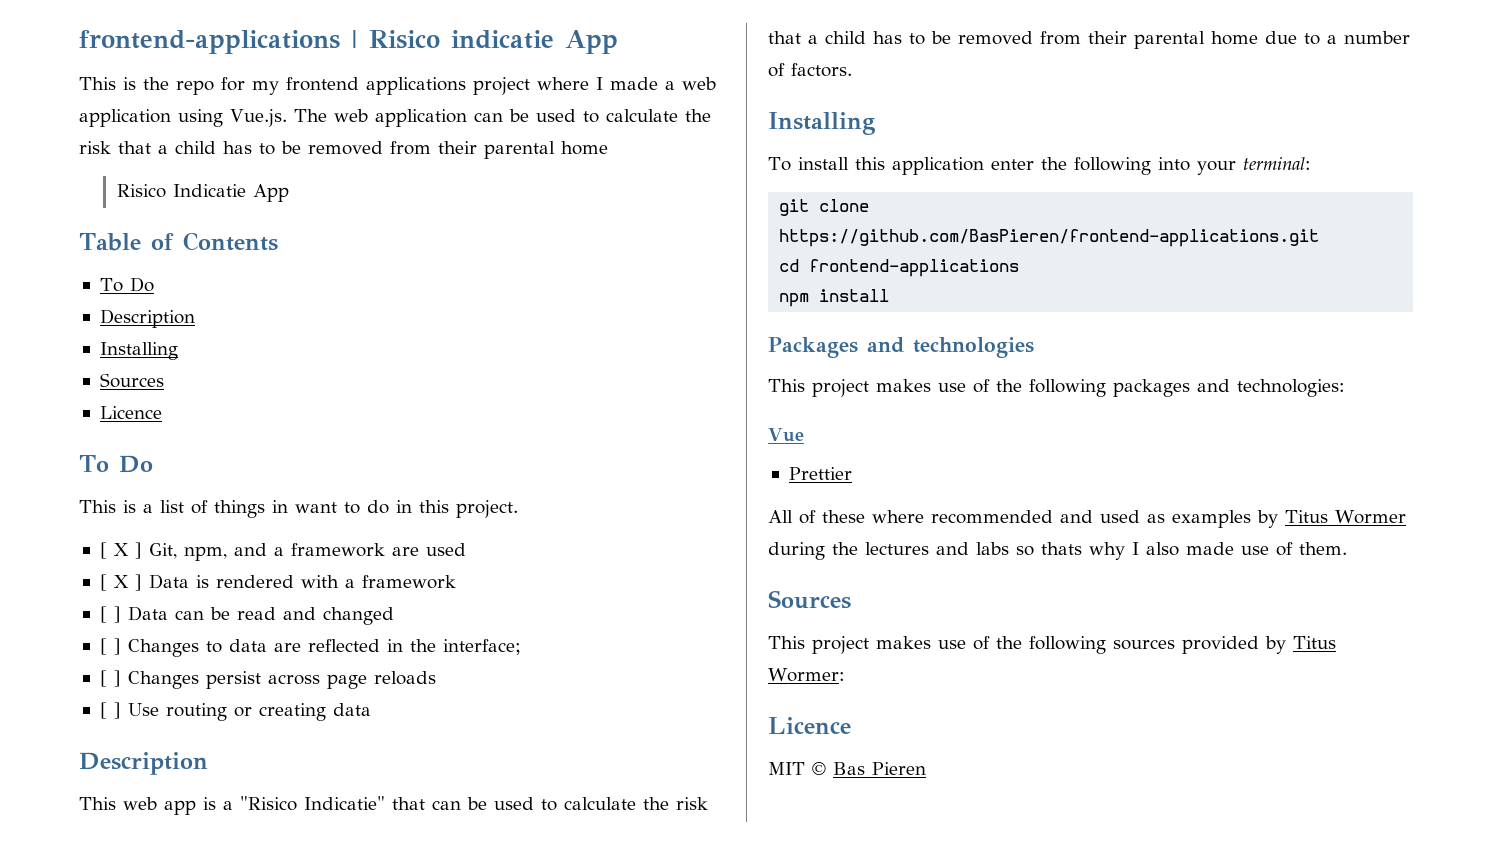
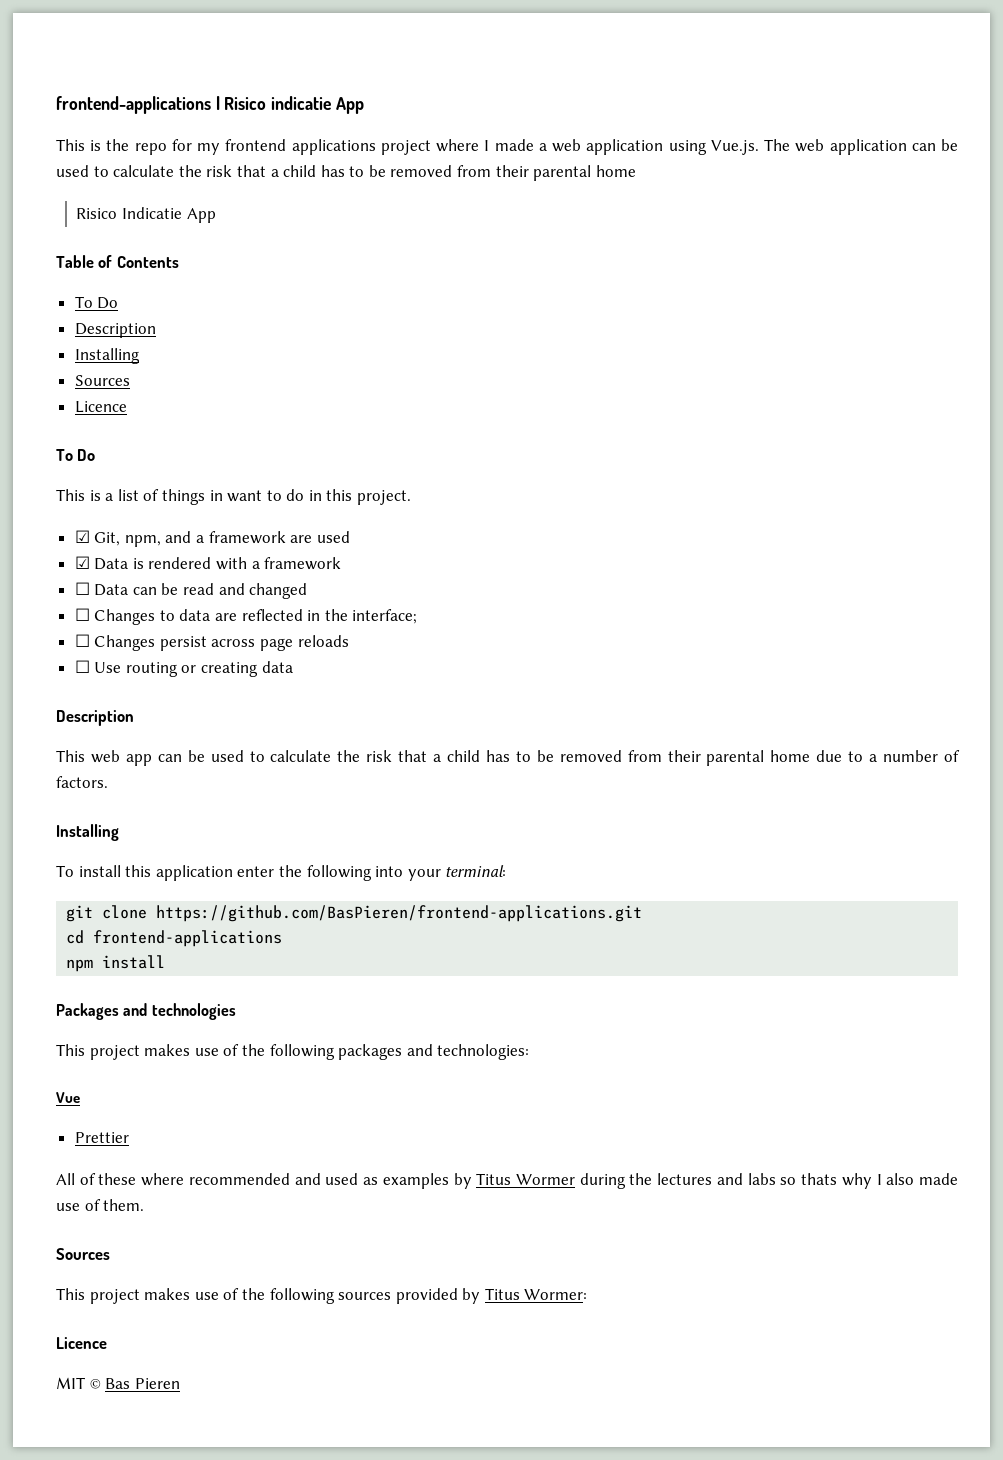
[99,542,142,559] [ X ] -> [74,530,90,543] ☑
[99,574,142,591] [ X ] -> [74,556,90,569] ☑
[99,606,121,623] [ ] -> [74,582,90,595] ☐
[99,638,121,655] [ ] -> [74,608,90,621] ☐
[99,670,121,687] [ ] -> [74,634,90,647] ☐
[99,702,121,719] [ ] -> [74,660,90,673] ☐
[203,796,425,811] is a "Risico Indicatie" that -> (152, 760) none

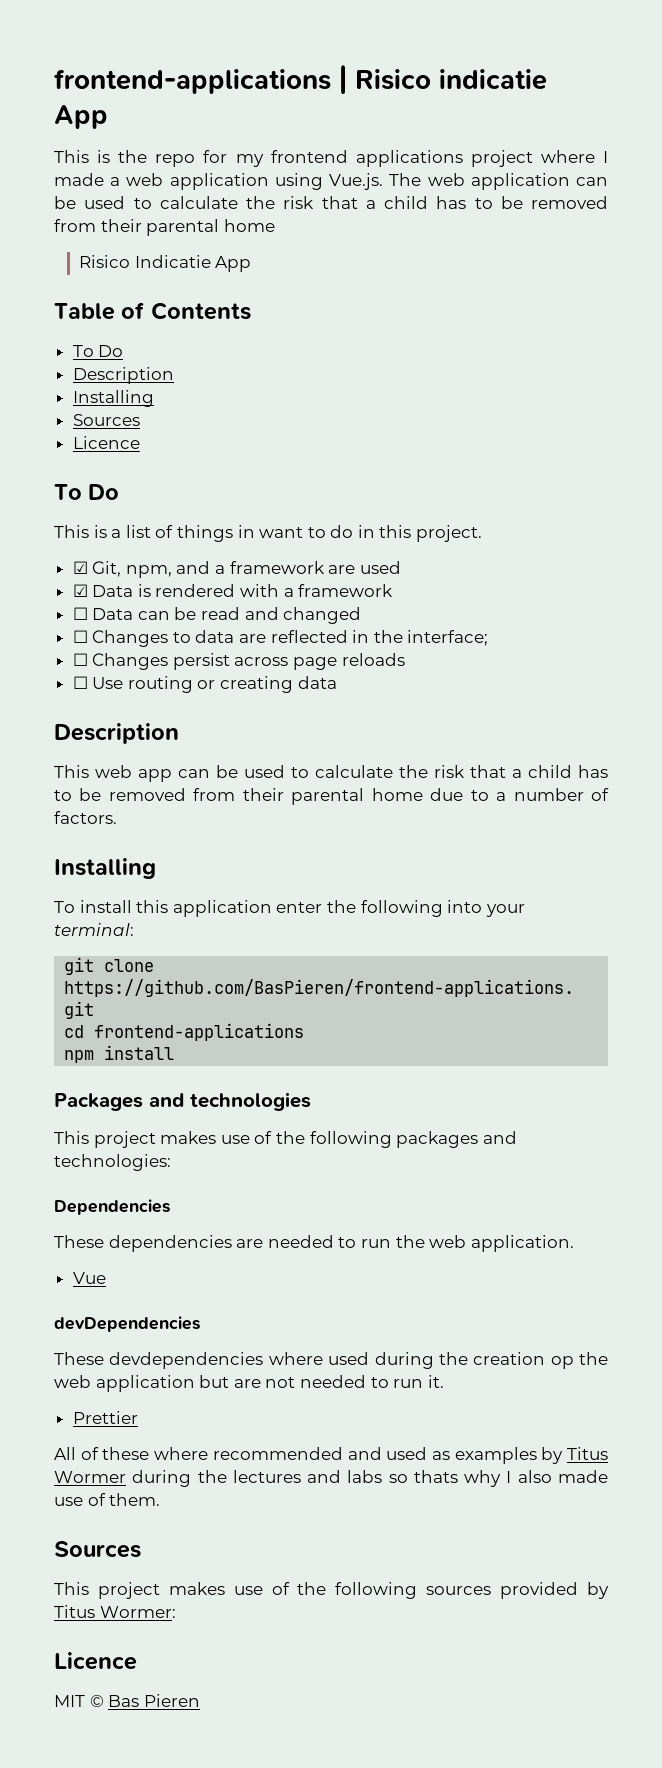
[56,1092,80,1103] Vue -> [54,1199,170,1215] [54,1235,574,1252] [72,1272,106,1284] [54,1316,200,1332] [54,1352,608,1369] [54,1375,444,1392] Dependencies // These dependencies are needed to run the web application. // Vue // devDependencies // These devdependencies where used during the creation op the web application but are not needed to run it.

